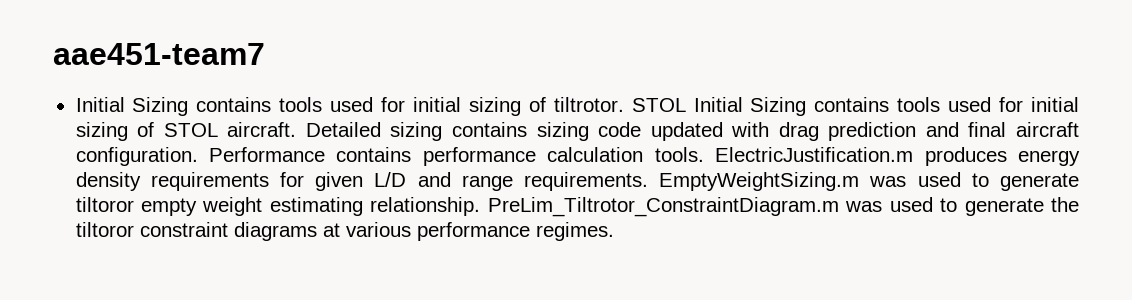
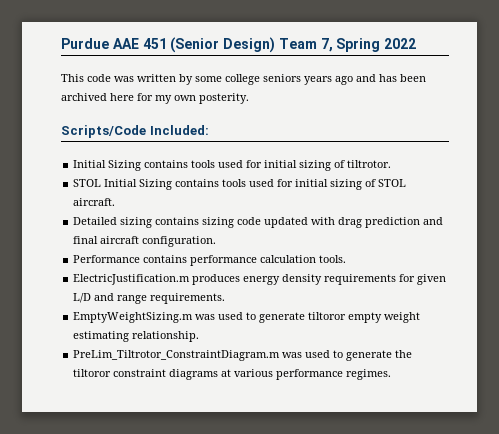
[53,43,265,65] aae451-team7 -> [61,37,417,53] [61,74,426,85] [61,93,249,104] [61,125,209,138] Purdue AAE 451 (Senior Design) Team 7, Spring 2022 // This code was written by some college seniors years ago and has been archived here for my own posterity. // Scripts/Code Included:
(624, 104) none -> (392, 164) //
(297, 129) none -> (116, 202) //
(198, 156) none -> (217, 241) //
(704, 154) none -> (347, 259) //
(648, 181) none -> (226, 298) //
(481, 206) none -> (200, 336) //

